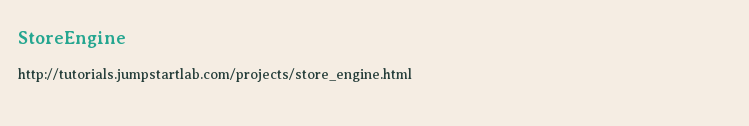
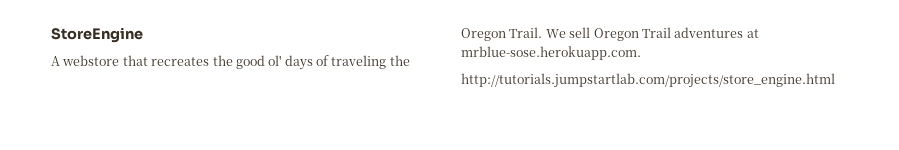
(126, 39) none -> [51,55,410,70] [461,27,759,41] [461,46,641,60] // A webstore that recreates the good ol' days of traveling the Oregon Trail. We sell Oregon Trail adventures at mrblue-sose.herokuapp.com.

